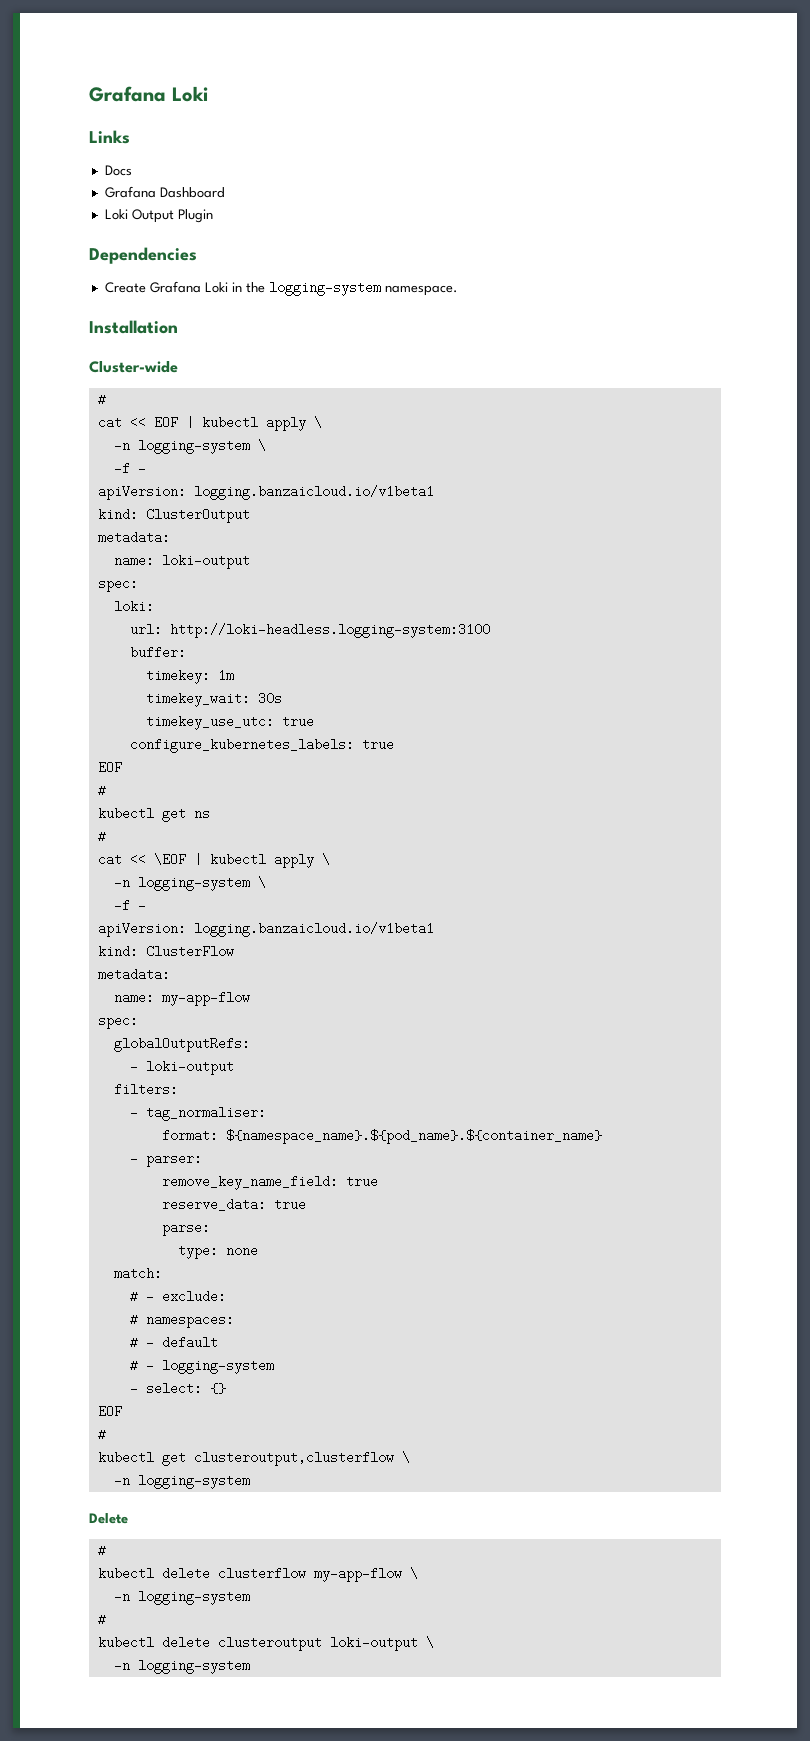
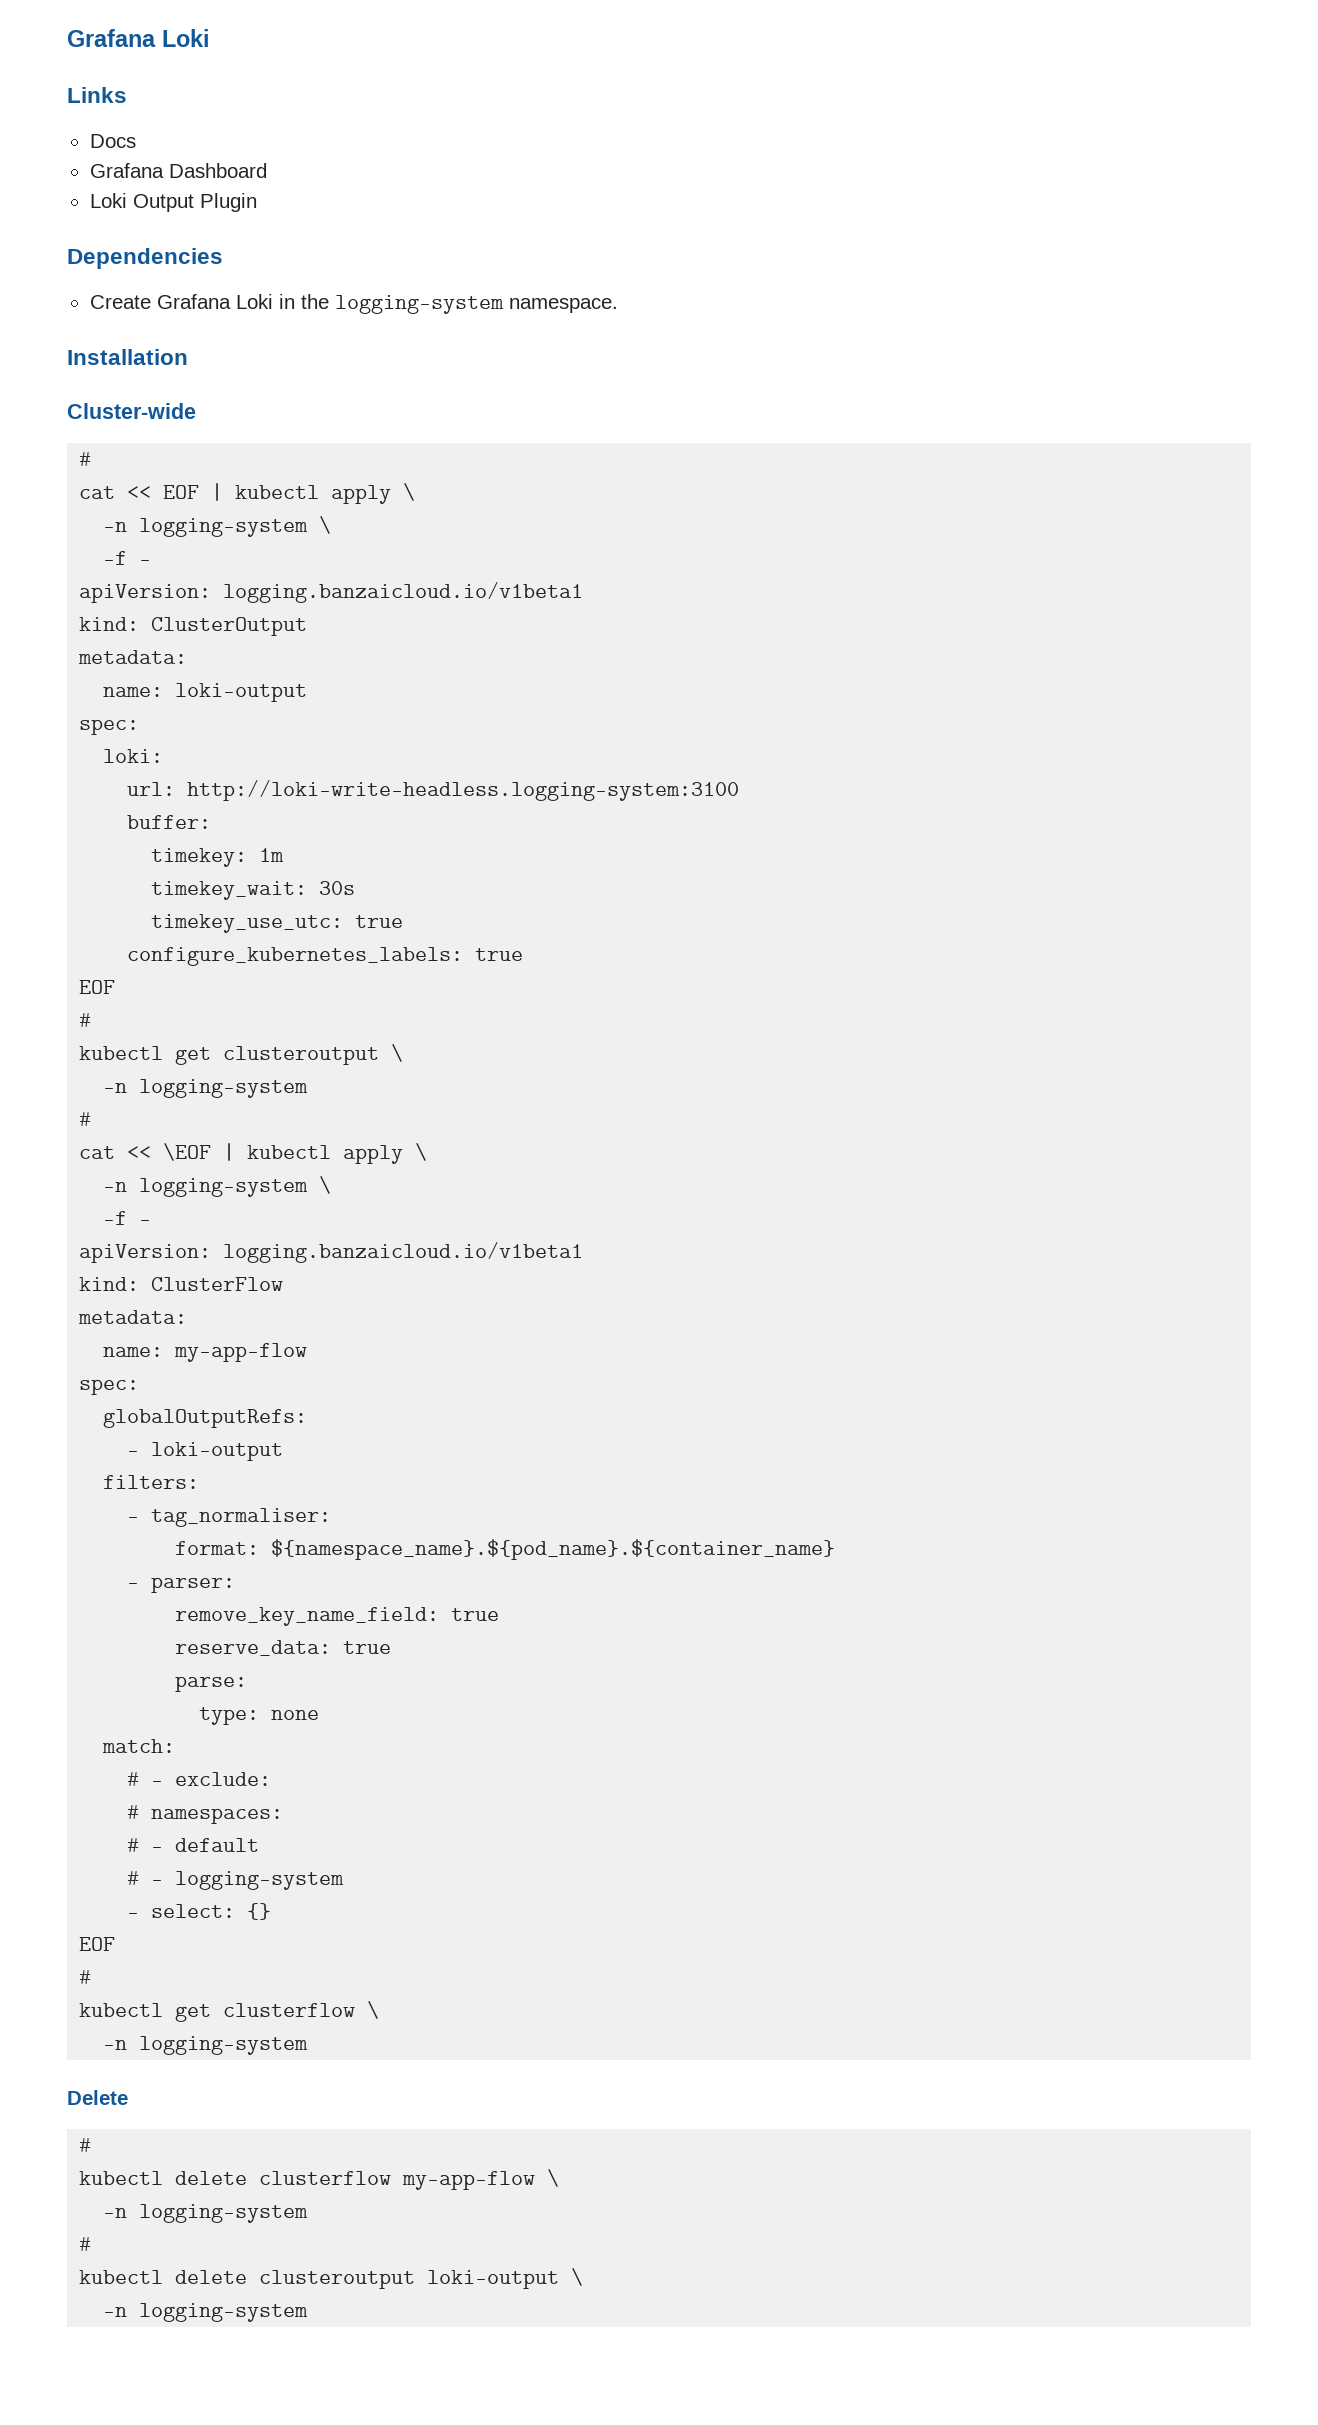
[169,623,490,638] http://loki-headless.logging-system:3100 -> [187,780,740,801] http://loki-write-headless.logging-system:3100
[193,811,210,818] ns -> [223,1044,404,1065] [103,1079,309,1098] clusteroutput \ // -n logging-system
[193,1451,394,1466] clusteroutput,clusterflow -> [223,2003,356,2017] clusterflow

